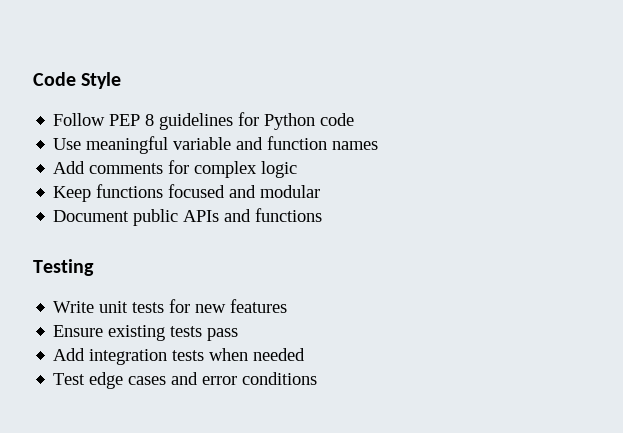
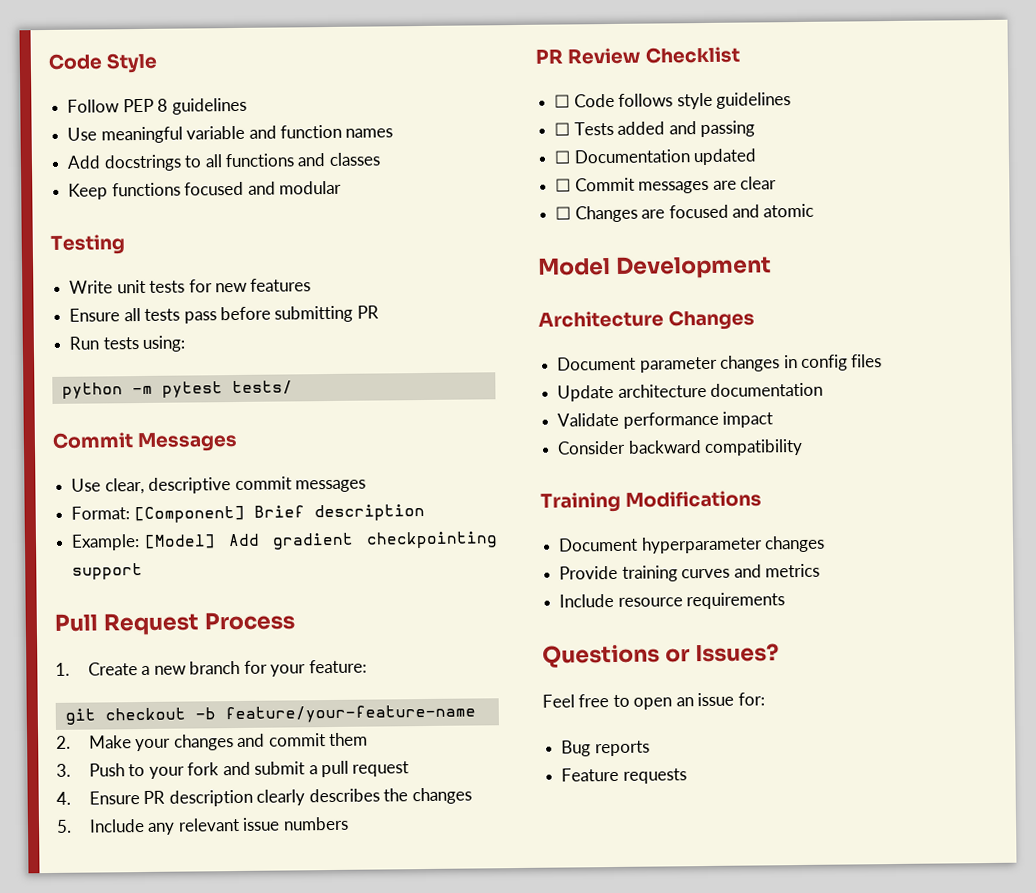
[238,112,355,130] for Python code -> (247, 106) none
[89,160,298,178] comments for complex logic -> [103,152,381,172] docstrings to all functions and classes
[53,208,323,226] // Document public APIs and functions -> (342, 187) none
[108,325,166,341] existing -> [123,308,141,322] all
[53,348,306,365] [53,372,318,389] // Add integration tests when needed // Test edge cases and error conditions -> [219,305,379,323] [69,335,186,352] [61,380,293,399] [52,431,239,453] [71,476,366,495] [71,503,425,524] [71,531,499,551] [72,562,144,580] [54,611,295,636] [55,659,367,677] [64,704,476,725] [56,732,369,752] [56,760,410,779] [56,787,472,807] [56,816,349,835] [535,46,741,65] [554,92,791,110] [554,120,755,138] [554,148,758,166] [555,176,777,194] [555,203,815,223] [537,255,772,279] [538,309,756,331] [557,354,883,373] [557,382,824,402] [557,411,774,429] [557,438,804,457] [540,490,763,513] [558,535,826,554] [559,563,820,582] [559,592,786,610] [542,643,779,668] [542,692,765,710] [561,740,650,757] [561,767,687,784] before submitting PR // Run tests using: // python -m pytest tests/ // Commit Messages // Use clear, descriptive commit messages // Format: [Component] Brief description // Example: [Model] Add gradient checkpointing support // Pull Request Process // 1. Create a new branch for your feature: // git checkout -b feature/your-feature-name // 2. Make your changes and commit them // 3. Push to your fork and submit a pull request // 4. Ensure PR description clearly describes the changes // 5. Include any relevant issue numbers // PR Review Checklist // ☐ Code follows style guidelines // ☐ Tests added and passing // ☐ Documentation updated // ☐ Commit messages are clear // ☐ Changes are focused and atomic // Model Development // Architecture Changes // Document parameter changes in config files // Update architecture documentation // Validate performance impact // Consider backward compatibility // Training Modifications // Document hyperparameter changes // Provide training curves and metrics // Include resource requirements // Questions or Issues? // Feel free to open an issue for: // Bug reports // Feature requests

